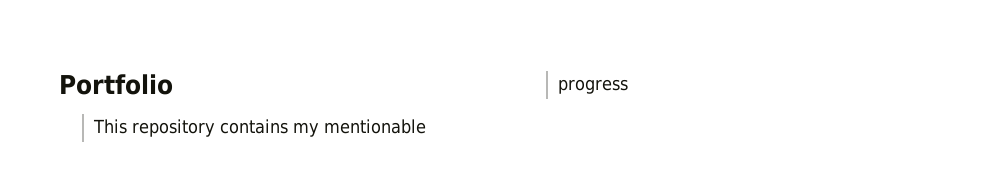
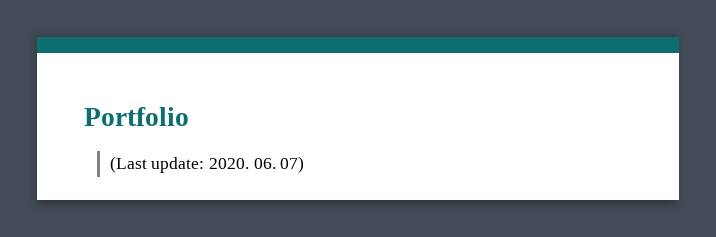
[93,119,427,137] [558,79,629,94] This repository contains my mentionable progress -> [109,156,305,173] (Last update: 2020. 06. 07)

